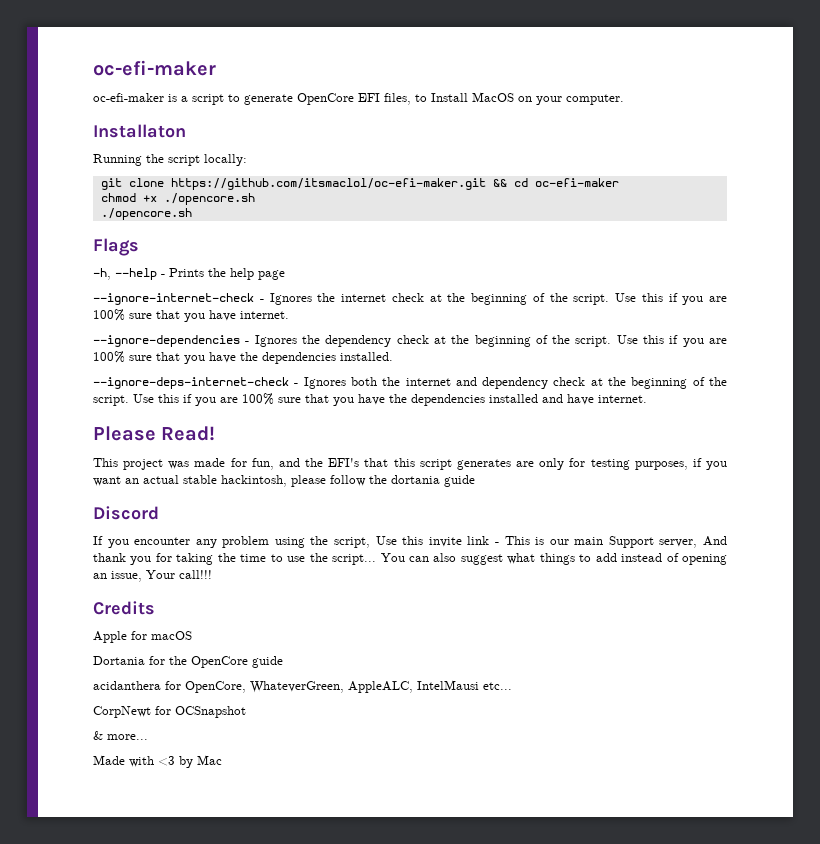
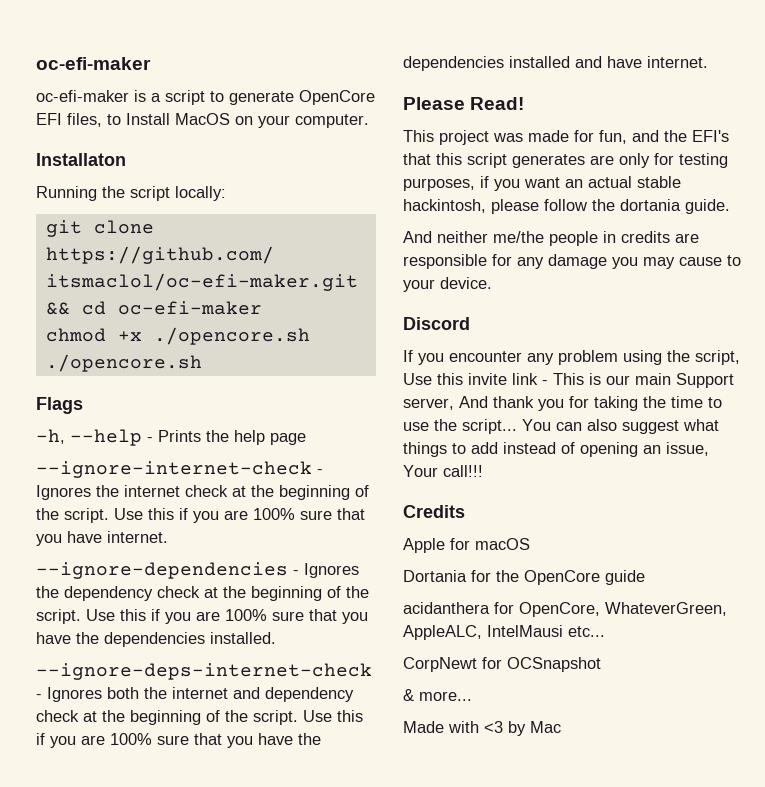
[444,475,475,487] guide -> [685,199,730,214] [403,231,699,246] [403,254,741,269] [403,277,492,292] guide. // And neither me/the people in credits are responsible for any damage you may cause to your device.

